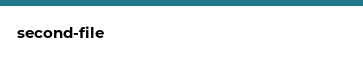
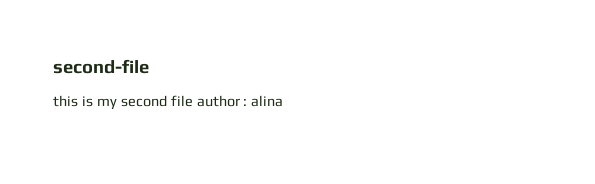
(104, 32) none -> [53,95,284,110] // this is my second file author : alina

